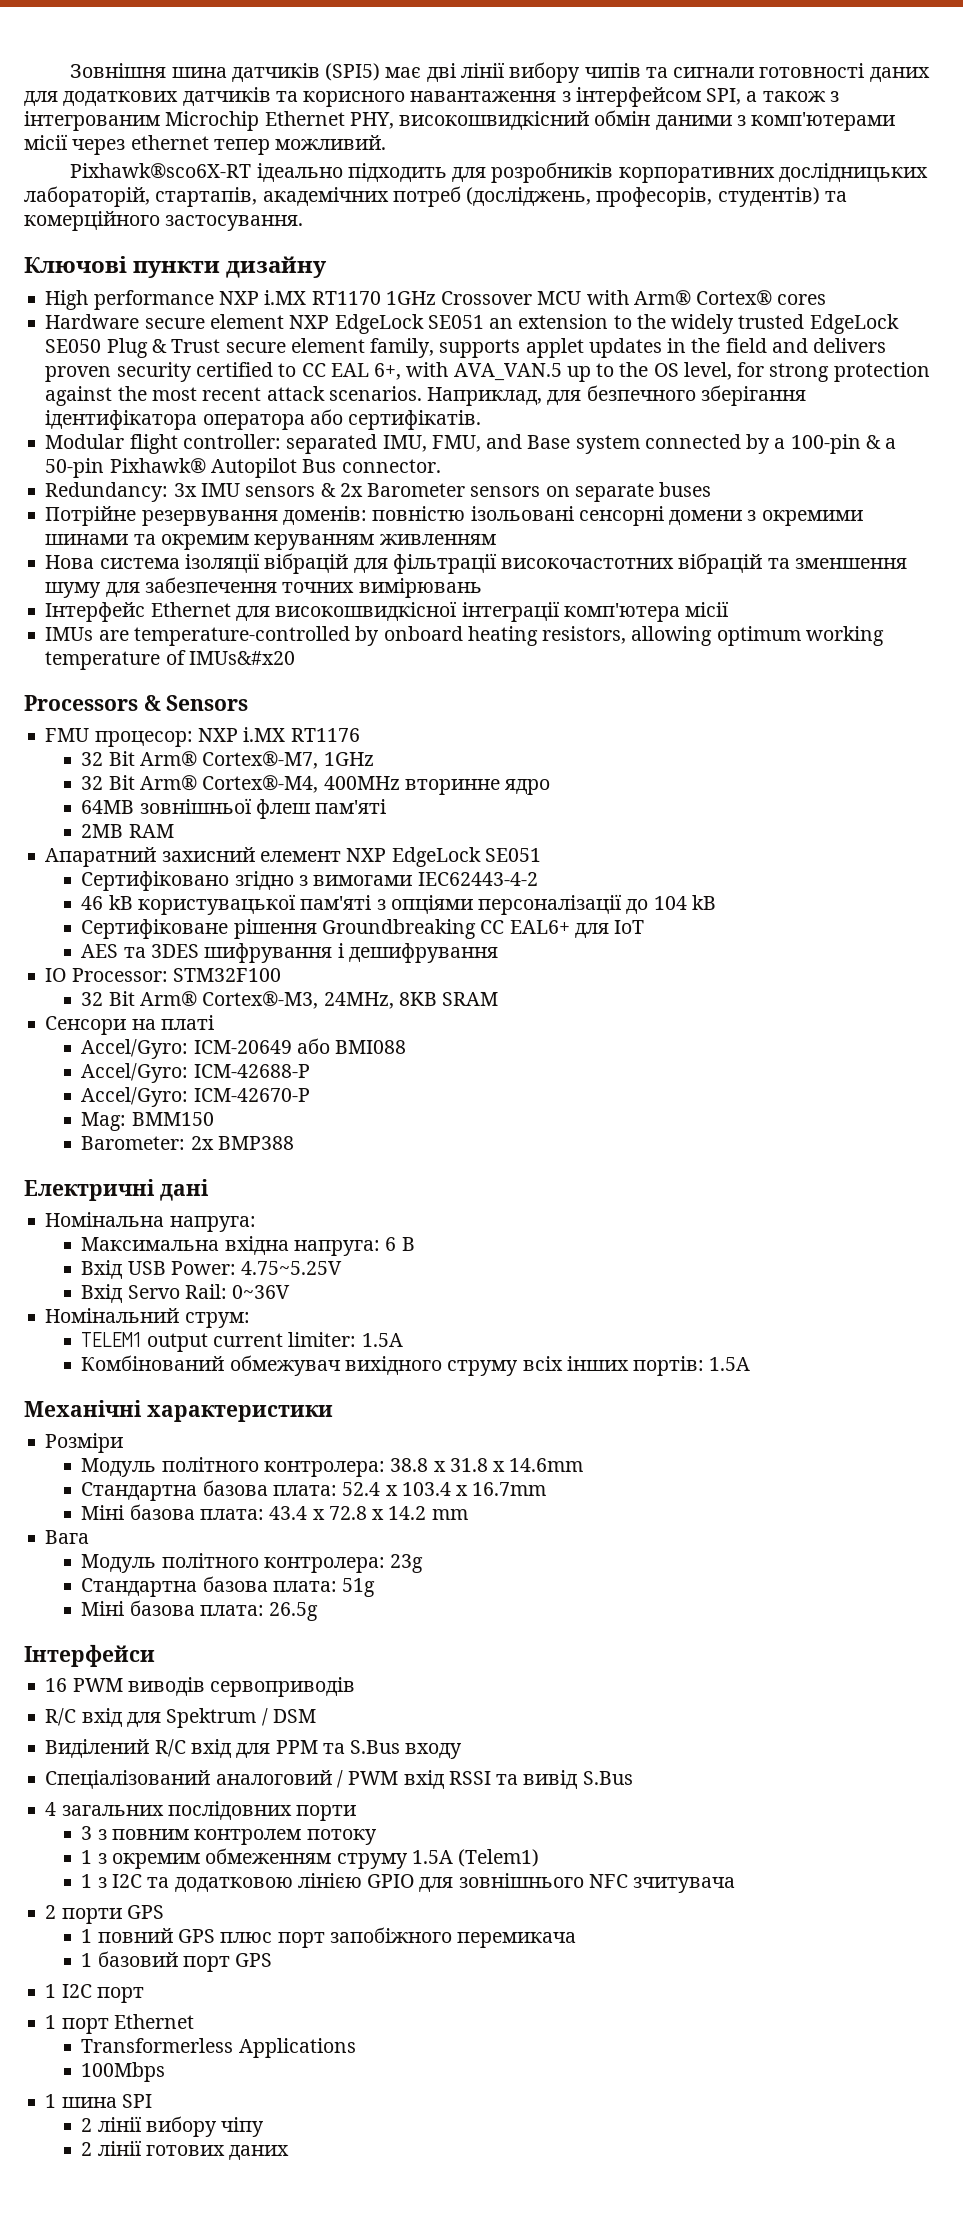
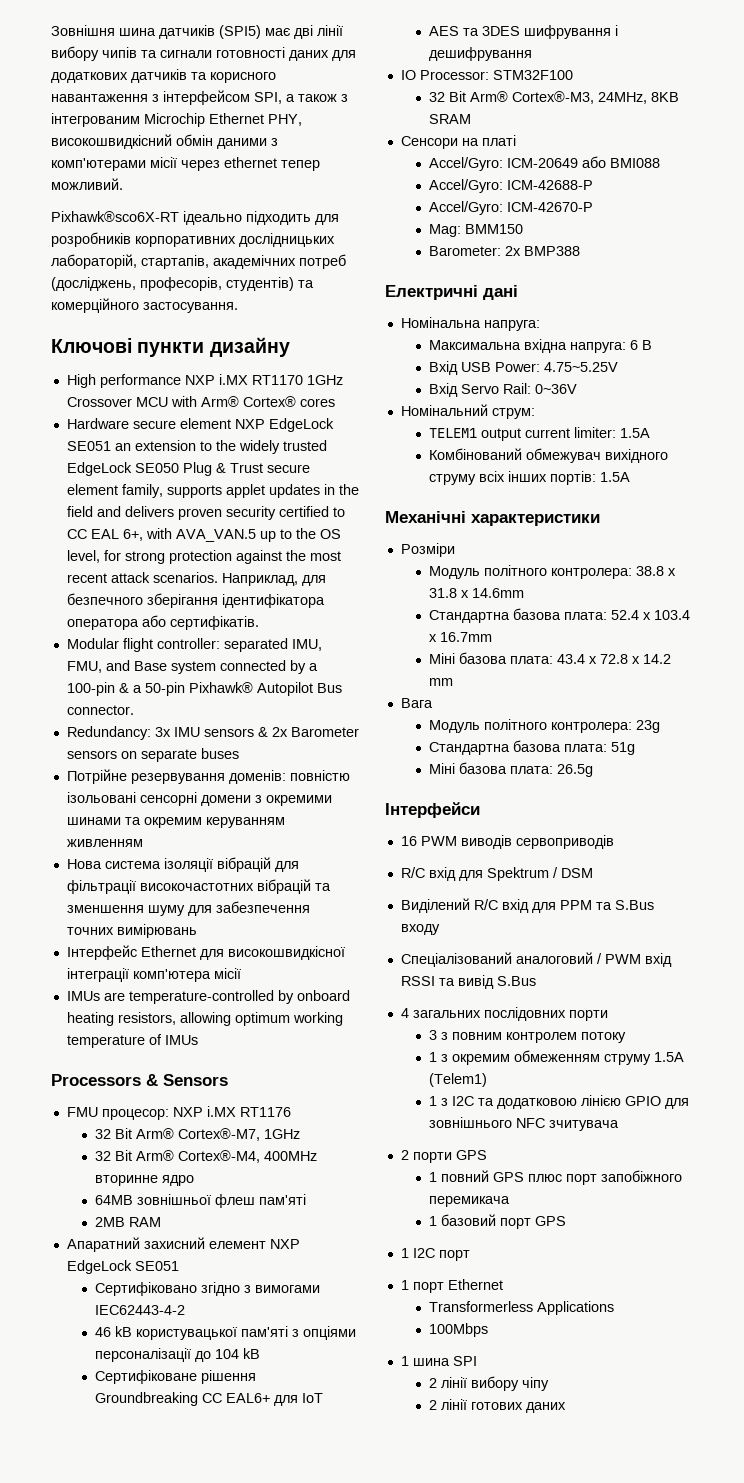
[188,651,295,665] IMUs&#x20 -> [164,1035,198,1045] IMUs

